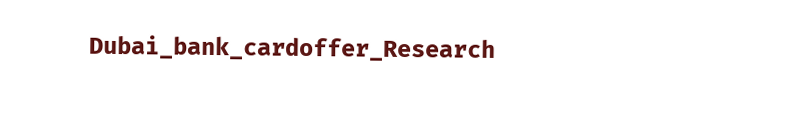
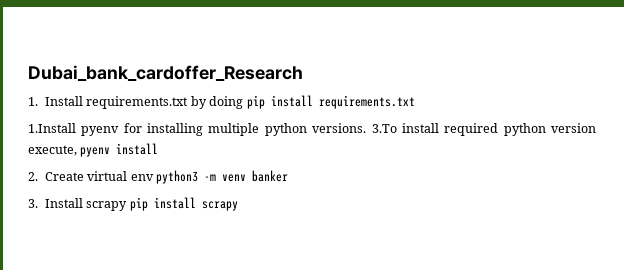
(496, 48) none -> [28,95,415,109] [28,123,597,136] [28,143,159,157] [28,170,289,184] [28,197,238,211] // 1. Install requirements.txt by doing pip install requirements.txt // 1.Install pyenv for installing multiple python versions. 3.To install required python version execute, pyenv install // 2. Create virtual env python3 -m venv banker // 3. Install scrapy pip install scrapy

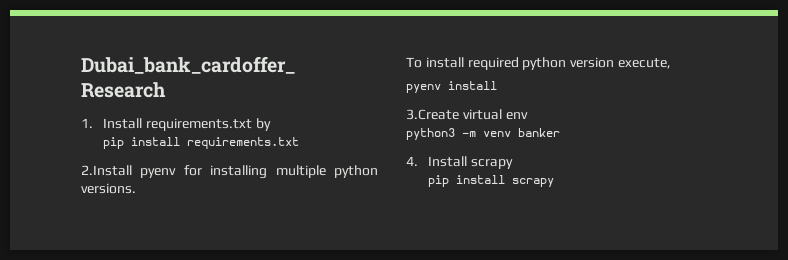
[209,96,244,109] doing -> (271, 124) //
[28,123,76,133] 1.Install -> [81,165,132,176] 2.Install
[371,124,397,133] 3.To -> [406,57,422,68] // To
(77, 150) none -> (671, 63) //
[28,172,84,181] 2. Create -> [406,109,459,120] 3.Create
(154, 177) none -> (528, 116) //
[28,199,38,208] 3. -> [406,156,418,166] 4.
(128, 206) none -> (513, 164) //

